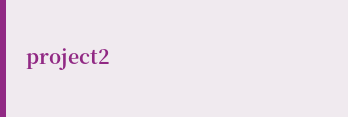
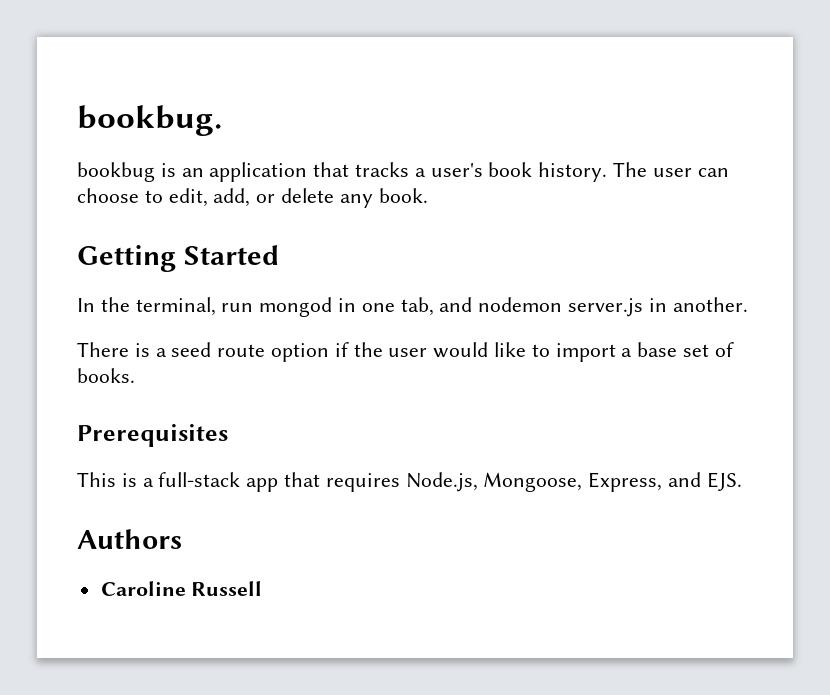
[26,48,110,70] project2 -> [77,105,222,136] [77,162,729,182] [77,188,428,208] [77,245,279,272] [77,297,748,317] [77,342,734,362] [77,368,135,383] [77,424,228,447] [77,472,742,492] [77,529,182,549] [100,581,263,596] bookbug. // bookbug is an application that tracks a user's book history. The user can choose to edit, add, or delete any book. // Getting Started // In the terminal, run mongod in one tab, and nodemon server.js in another. // There is a seed route option if the user would like to import a base set of books. // Prerequisites // This is a full-stack app that requires Node.js, Mongoose, Express, and EJS. // Authors // Caroline Russell

